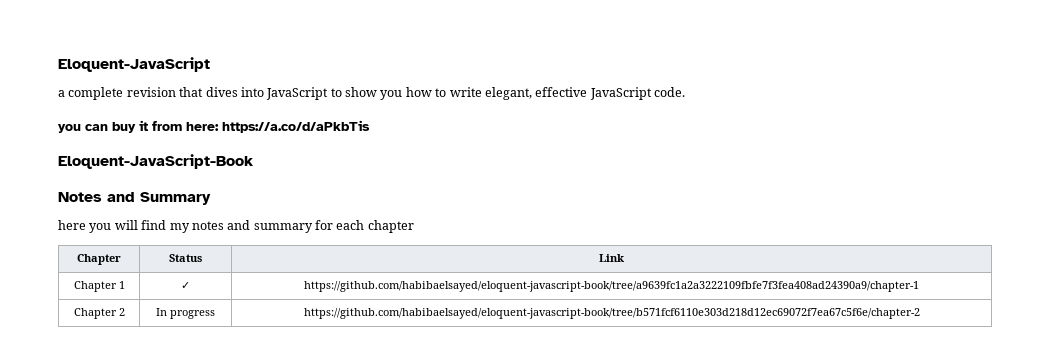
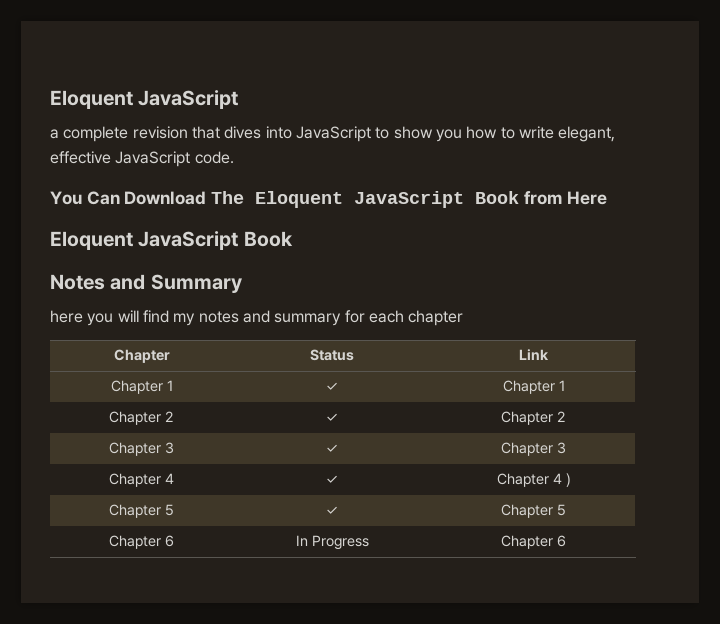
[58,57,210,72] Eloquent-JavaScript -> [50,90,239,109] Eloquent JavaScript
[58,120,370,133] [58,154,254,169] you can buy it from here: https://a.co/d/aPkbTis // Eloquent-JavaScript-Book -> [50,191,607,208] [50,231,293,250] You Can Download The Eloquent JavaScript Book from Here // Eloquent JavaScript Book
[304,281,919,292] https://github.com/habibaelsayed/eloquent-javascript-book/tree/a9639fc1a2a3222109fbfe7f3fea408ad24390a9/chapter-1 -> [502,380,565,394] Chapter 1
[156,308,215,319] [303,308,920,319] In progress | https://github.com/habibaelsayed/eloquent-javascript-book/tree/b571fcf6110e303d218d12ec69072f7ea67c5f6e/chapter-2 -> [326,413,338,422] [501,411,566,425] [109,442,174,456] [326,444,338,453] [501,442,566,456] [109,473,174,487] [326,475,338,484] [496,473,571,487] [109,504,174,518] [326,506,338,515] [501,504,566,518] [109,535,174,549] [295,535,369,550] [501,535,566,549] ✓ | Chapter 2 // Chapter 3 | ✓ | Chapter 3 // Chapter 4 | ✓ | Chapter 4 ) // Chapter 5 | ✓ | Chapter 5 // Chapter 6 | In Progress | Chapter 6

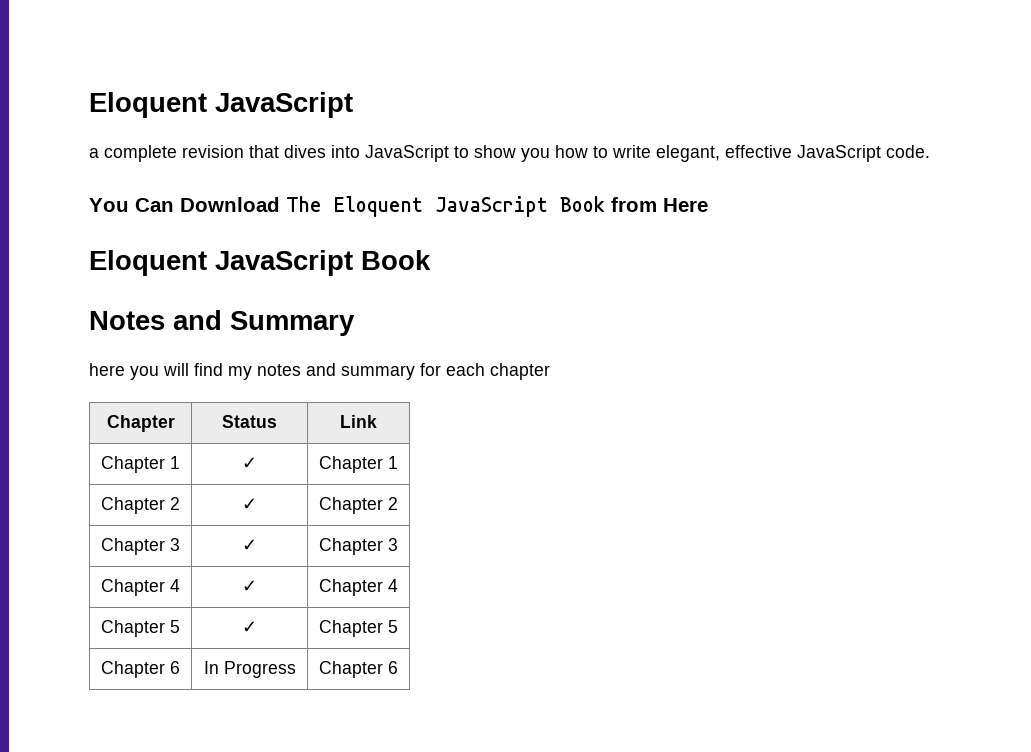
[565,473,571,487] ) -> (398, 585) none

